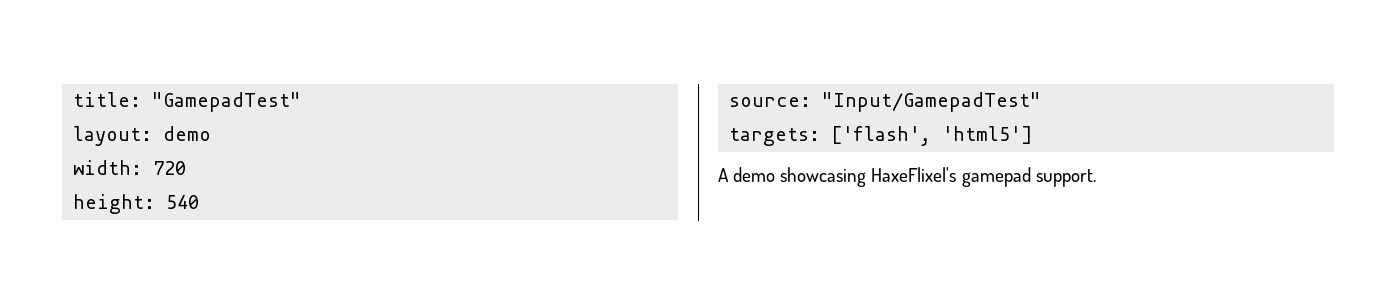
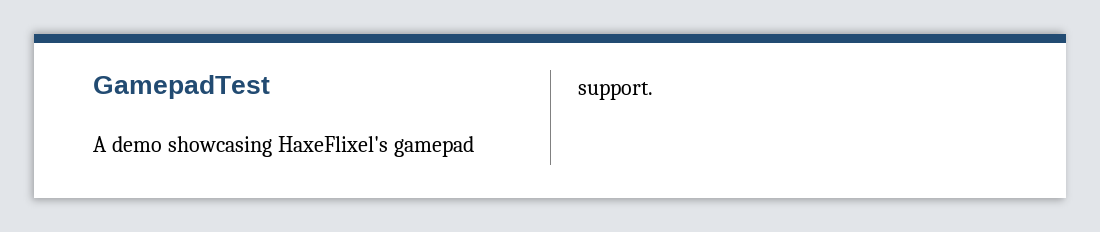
[73,92,302,112] [73,126,212,146] [73,160,187,175] [73,194,200,214] [729,92,1042,112] [729,126,1034,146] title: "GamepadTest" // layout: demo // width: 720 // height: 540 // source: "Input/GamepadTest" // targets: ['flash', 'html5'] -> [93,75,270,99] GamepadTest

